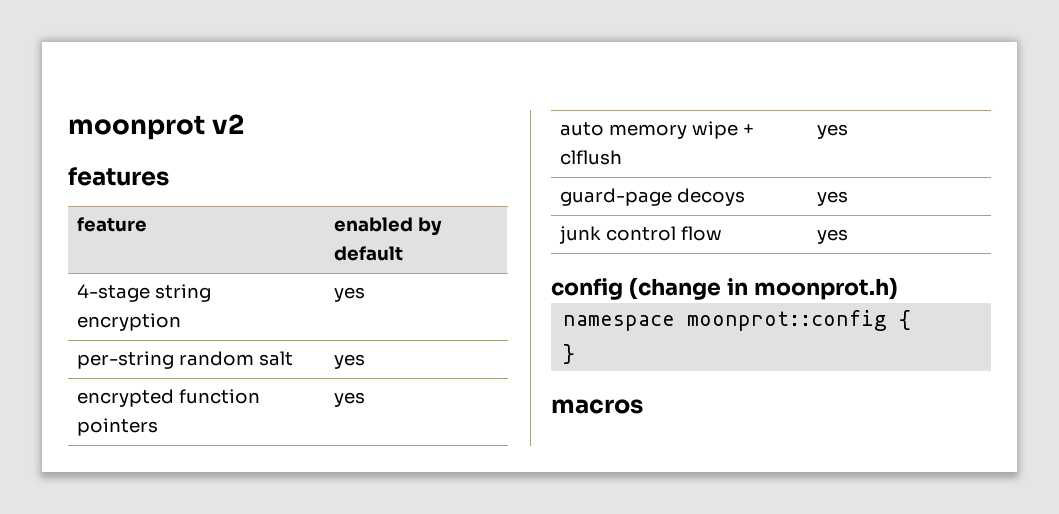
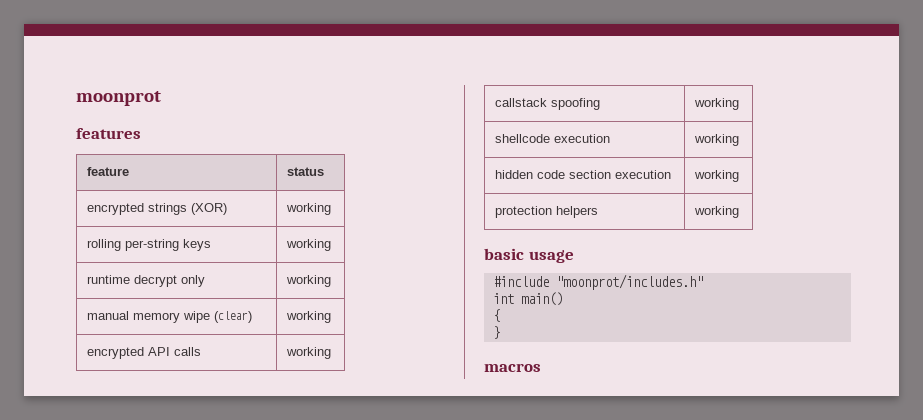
[212,114,245,134] v2 -> (161, 98) none
[333,217,442,236] [333,246,403,261] [76,284,211,302] [76,313,181,331] [333,287,365,302] [76,351,293,369] [333,354,365,369] [76,389,260,407] [76,418,158,436] [333,392,365,407] [559,121,754,139] [559,150,622,165] [816,124,848,139] [559,188,745,206] [816,191,848,206] [558,226,722,244] [816,229,848,244] [551,277,898,300] [563,310,888,331] enabled by default // 4-stage string encryption | yes // per-string random salt | yes // encrypted function pointers | yes // auto memory wipe + clflush | yes // guard-page decoys | yes // junk control flow | yes // config (change in moonprot.h) // namespace moonprot::config -> [287,167,325,176] [87,203,228,215] [286,203,332,215] [87,239,212,251] [286,239,332,251] [87,275,206,287] [286,275,332,287] [87,311,253,323] [286,311,332,323] [87,347,202,359] [286,347,332,359] [495,98,601,110] [694,98,740,110] [495,134,611,143] [694,134,740,146] [495,170,672,179] [694,170,740,182] [495,206,599,218] [694,206,740,218] [484,248,574,263] [492,274,703,290] [492,292,563,306] status // encrypted strings (XOR) | working // rolling per-string keys | working // runtime decrypt only | working // manual memory wipe (clear) | working // encrypted API calls | working // callstack spoofing | working // shellcode execution | working // hidden code section execution | working // protection helpers | working // basic usage // #include "moonprot/includes.h" // int main() //

